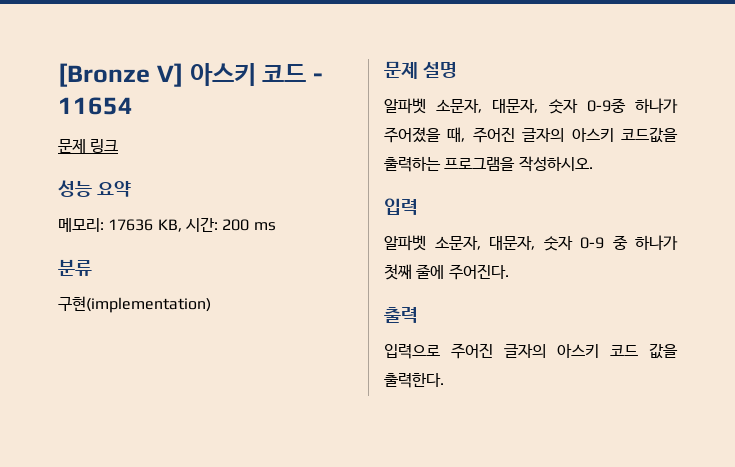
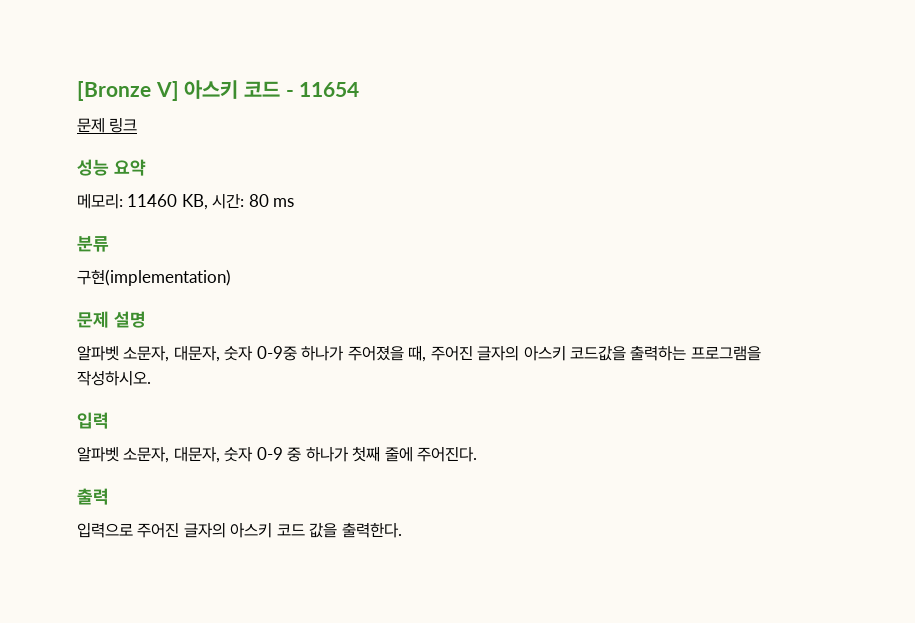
[108,219,154,231] 17636 -> [127,194,178,207] 11460
[222,219,250,231] 200 -> [248,194,269,207] 80

